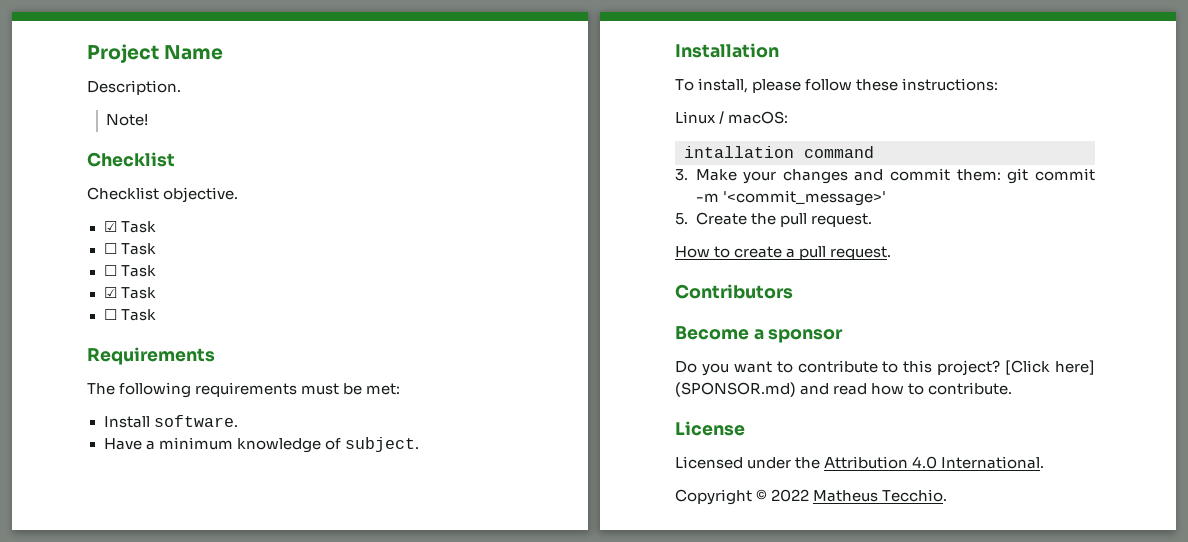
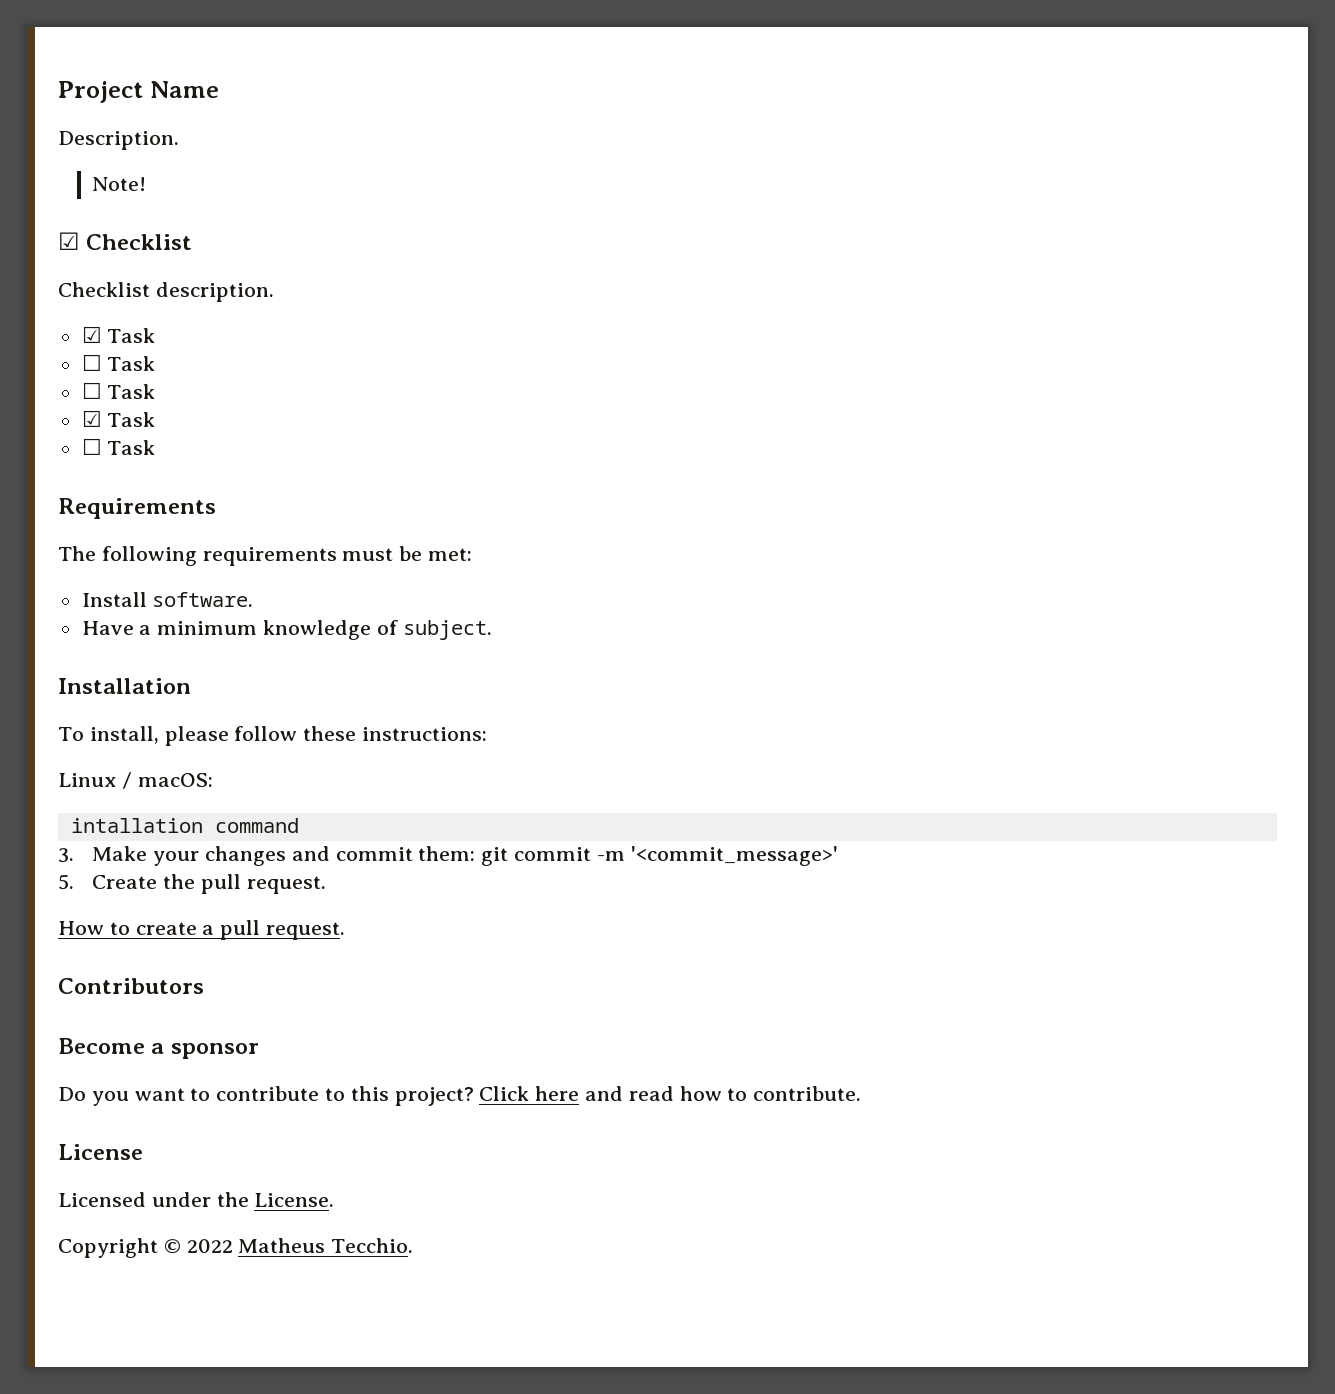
(149, 120) none -> [58,232,80,250] ☑
[163,187,239,203] objective. -> [155,282,274,302] description.
[1005,360,1095,375] [675,382,796,397] [Click here] (SPONSOR.md) -> [479,1086,580,1101] Click here
[824,456,1045,469] Attribution 4.0 International. -> [254,1193,335,1207] License.

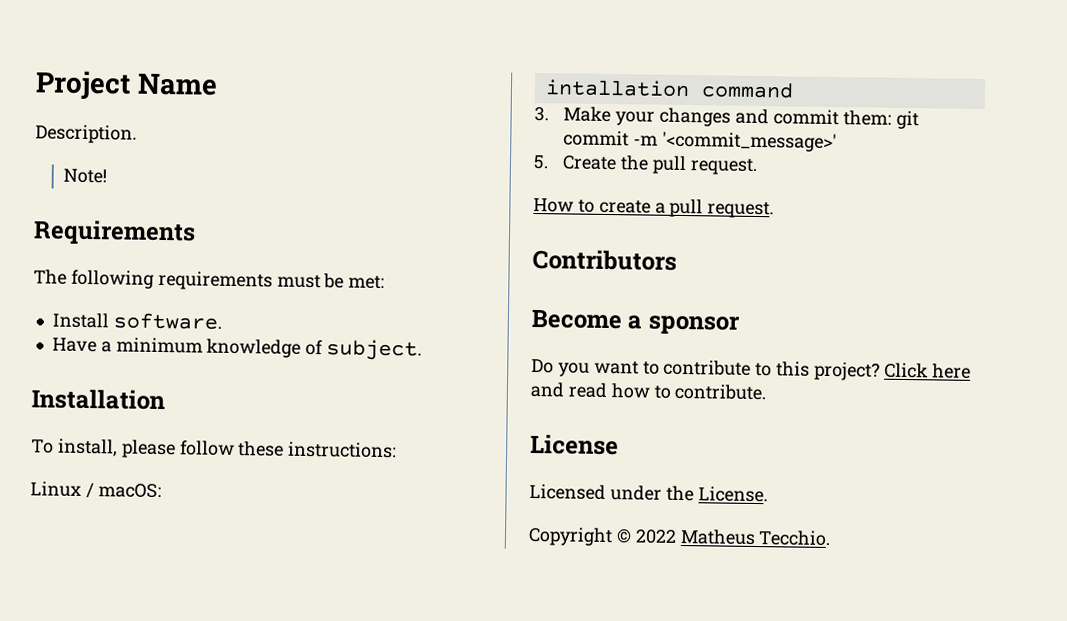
[58,232,193,250] [58,282,274,302] [81,326,156,343] [81,354,156,371] [81,382,156,399] [81,410,156,427] [81,438,156,455] // ☑ Checklist // Checklist description. // ☑ Task // ☐ Task // ☐ Task // ☑ Task // ☐ Task -> (108, 176) none

